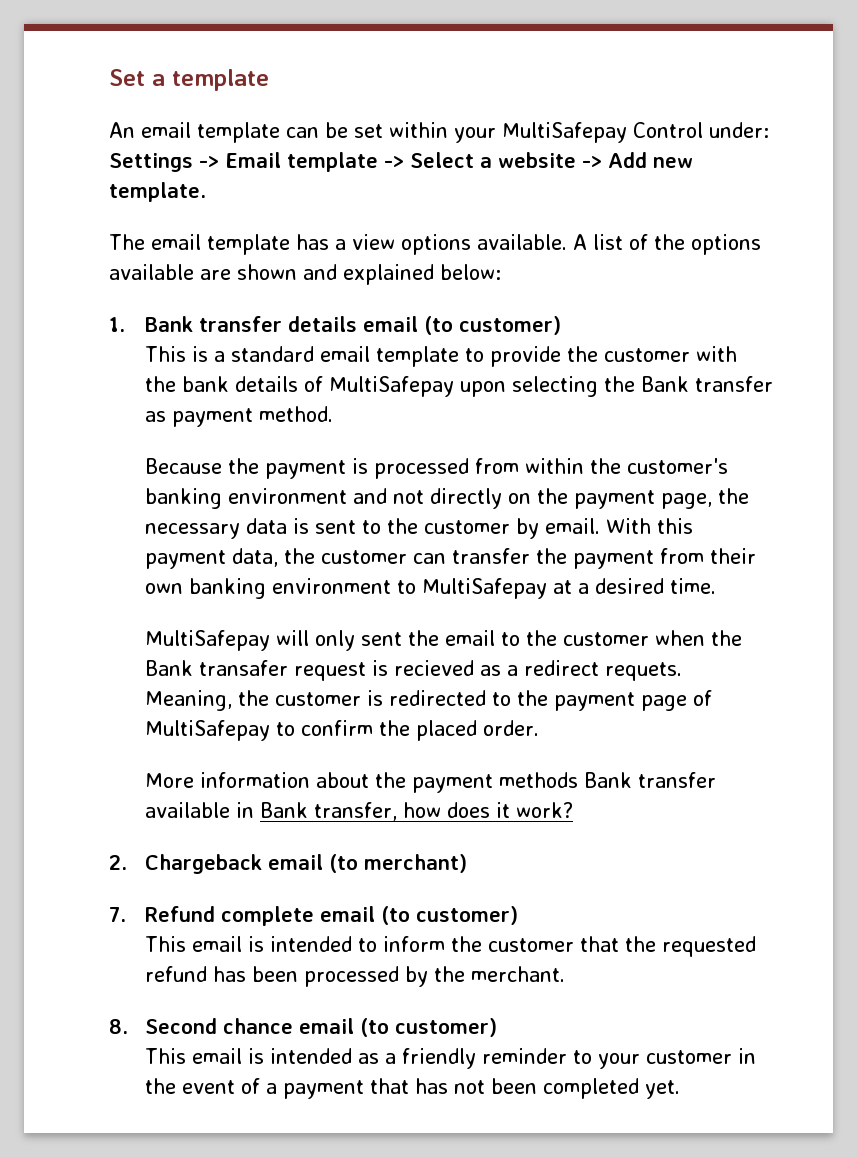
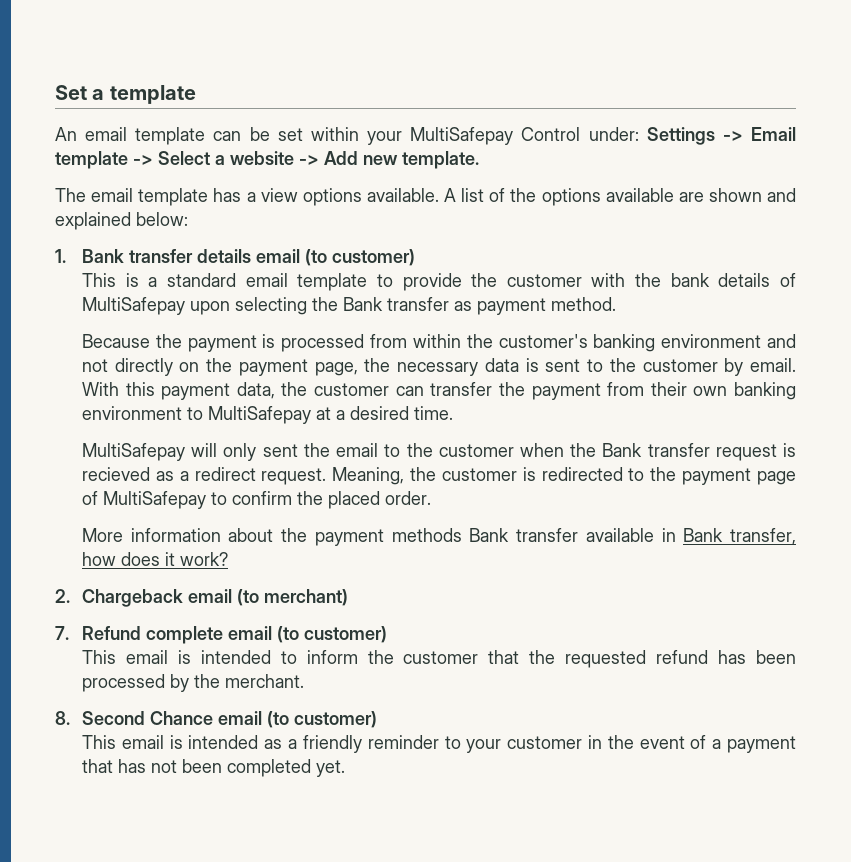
[199,660,289,676] transafer -> [647,443,710,457] transfer
[605,662,683,681] requets. -> [261,468,327,485] request.
[223,1018,294,1034] chance -> [150,711,214,725] Chance

